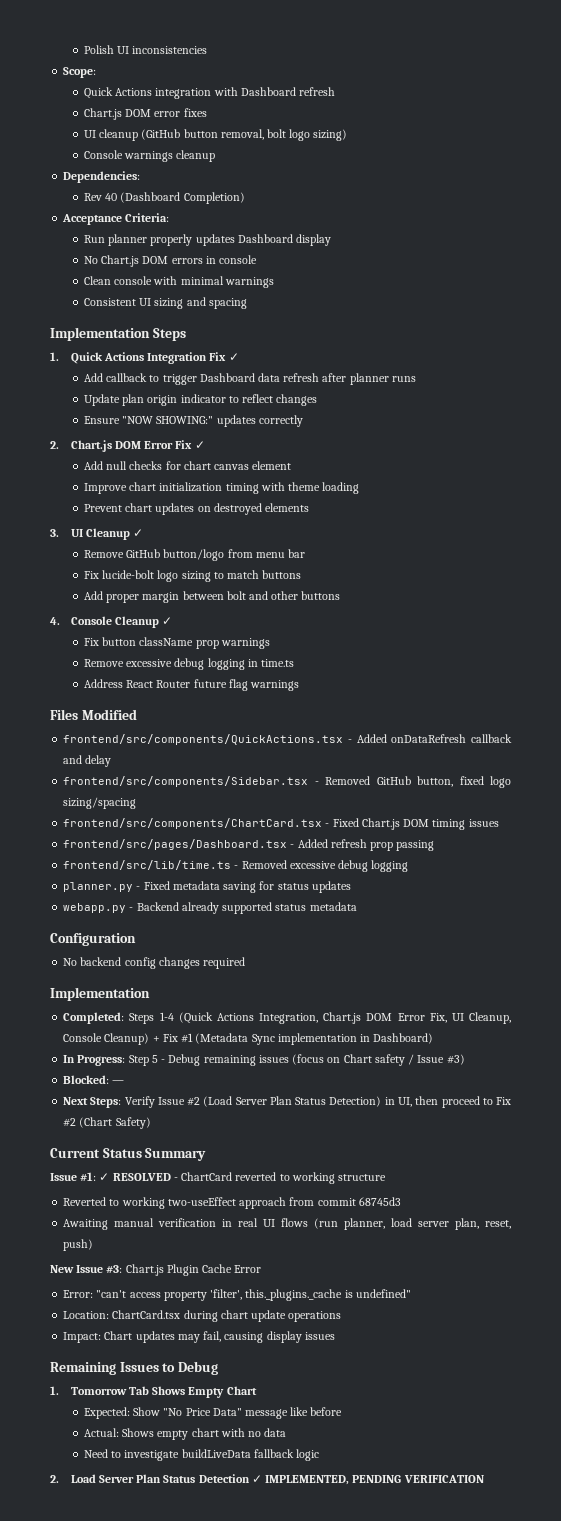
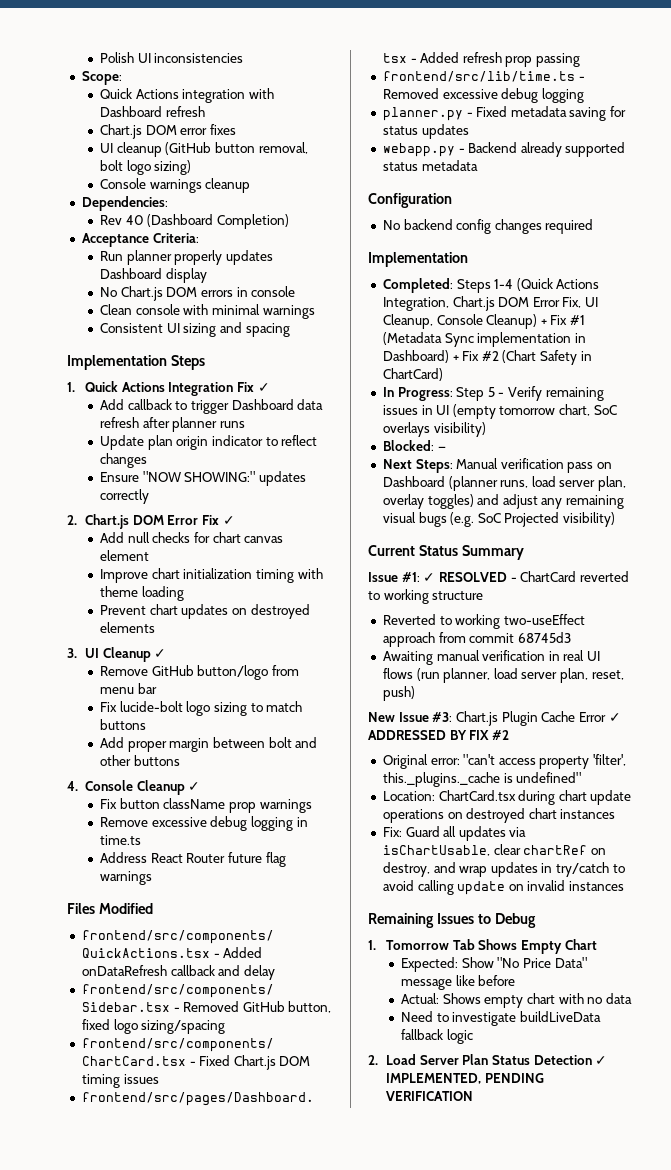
(434, 1038) none -> [452,350,592,365] [382,368,443,381] + Fix #2 (Chart Safety in ChartCard)
[168,1054,201,1066] Debug -> [508,386,543,401] Verify
[292,1054,465,1066] [63,1075,125,1084] [63,1096,511,1108] [63,1117,151,1129] (focus on Chart safety / Issue #3) // Blocked: — // Next Steps: Verify Issue #2 (Load Server Plan Status Detection) in UI, then proceed to Fix #2 (Chart Safety) -> [421,404,617,419] [382,422,486,437] [382,440,446,451] [382,458,613,473] [382,476,627,491] [382,494,625,509] [382,512,616,527] in UI (empty tomorrow chart, SoC overlays visibility) // Blocked: — // Next Steps: Manual verification pass on Dashboard (planner runs, load server plan, overlay toggles) and adjust any remaining visual bugs (e.g. SoC Projected visibility)
[63,1290,94,1298] // Error: -> [608,713,621,722] [368,730,509,740] [382,754,460,769] ✓ ADDRESSED BY FIX #2 // Original error:
[63,1331,335,1343] // Impact: Chart updates may fail, causing display issues -> [447,808,616,823] [382,826,527,841] [382,844,606,856] [382,862,625,877] [382,880,625,895] on destroyed chart instances // Fix: Guard all updates via isChartUsable, clear chartRef on destroy, and wrap updates in try/catch to avoid calling update on invalid instances

